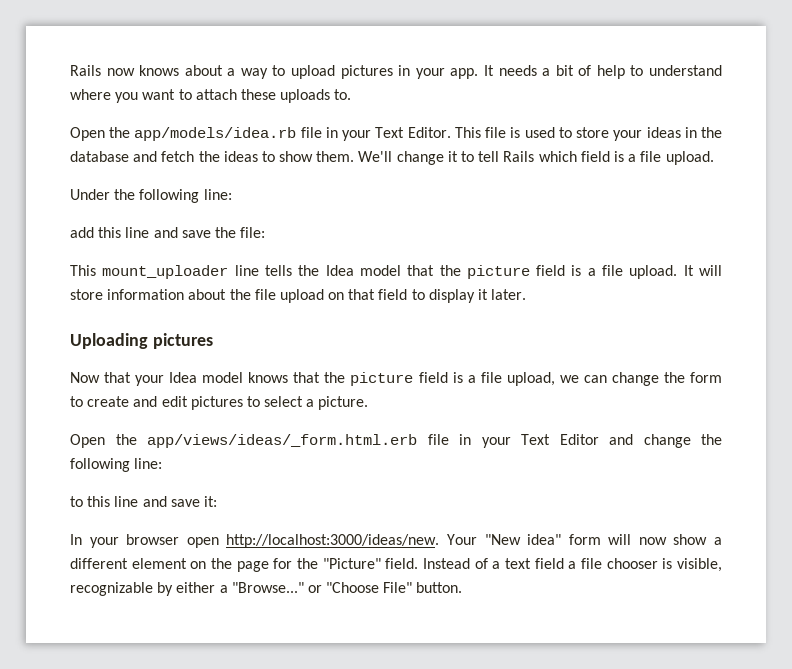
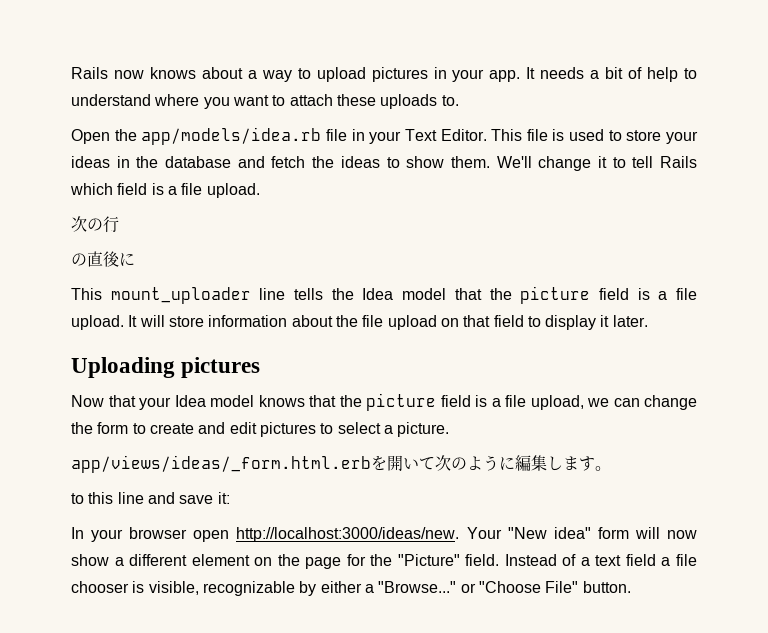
[70,189,232,203] [70,227,266,238] Under the following line: // add this line and save the file: -> [71,216,119,233] [71,251,135,267] 次の行 // の直後に
[70,434,722,448] [70,458,163,472] Open the app/views/ideas/_form.html.erb file in your Text Editor and change the following line: -> [71,455,611,473] app/views/ideas/_form.html.erbを開いて次のように編集します。

